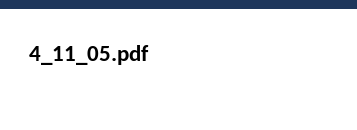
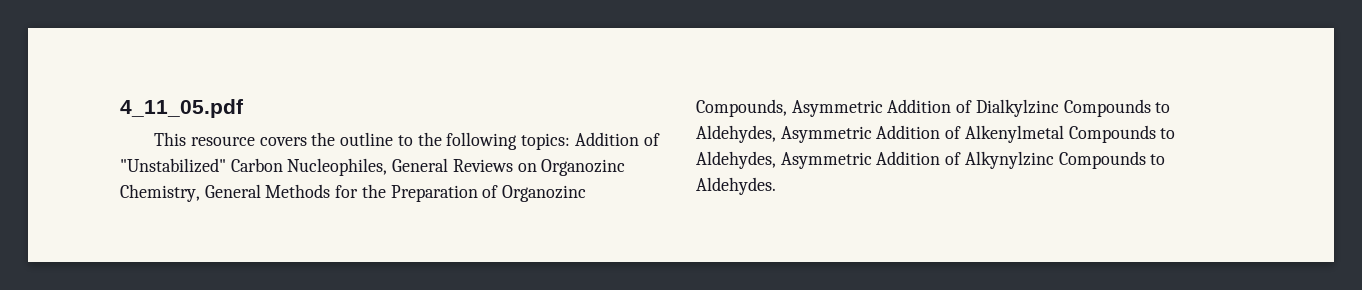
(149, 55) none -> [154,132,660,150] [120,158,626,176] [120,184,587,202] [696,99,1171,117] [696,125,1176,143] [696,151,1166,169] [696,177,776,195] // This resource covers the outline to the following topics: Addition of "Unstabilized" Carbon Nucleophiles, General Reviews on Organozinc Chemistry, General Methods for the Preparation of Organozinc Compounds, Asymmetric Addition of Dialkylzinc Compounds to Aldehydes, Asymmetric Addition of Alkenylmetal Compounds to Aldehydes, Asymmetric Addition of Alkynylzinc Compounds to Aldehydes.

